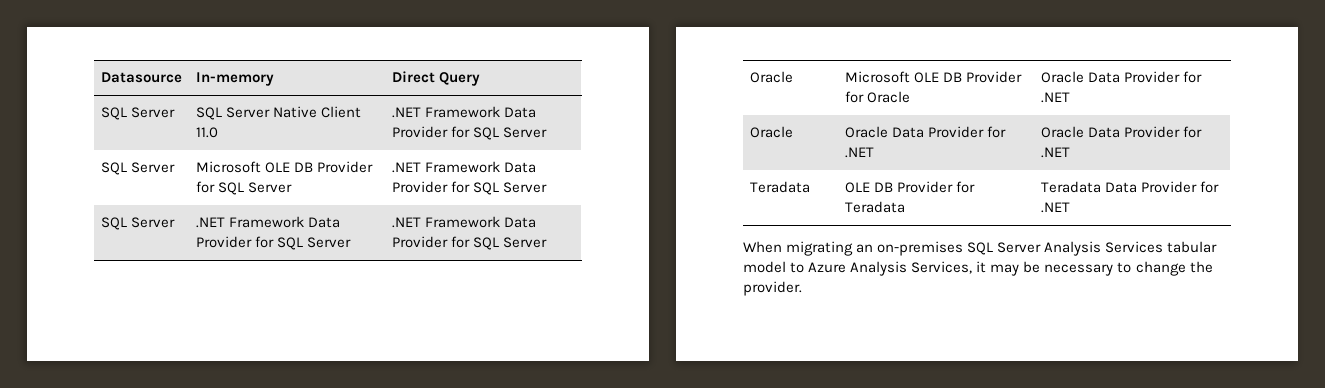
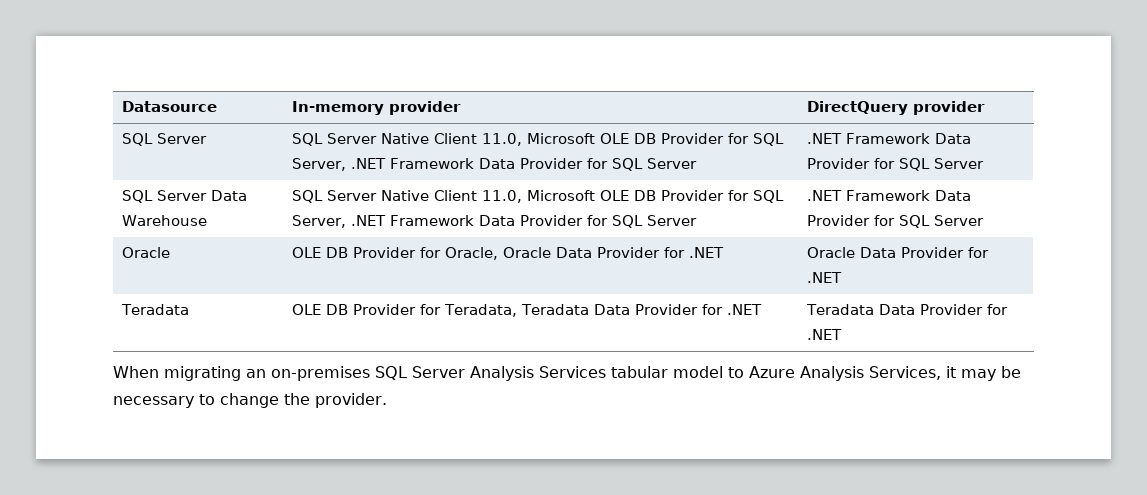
[391,71,480,86] | Direct Query -> [388,101,461,115] [806,101,985,115] provider | DirectQuery provider
[195,127,218,138] [391,106,537,118] [391,126,548,140] [100,162,175,175] [195,161,374,173] [195,181,293,195] [391,161,537,173] [391,181,548,195] [100,217,175,230] 11.0 | .NET Framework Data Provider for SQL Server // SQL Server | Microsoft OLE DB Provider for SQL Server | .NET Framework Data Provider for SQL Server // SQL Server | -> [481,133,784,146] [291,158,697,171] [806,133,971,144] [806,158,984,171] [121,190,247,203] [121,215,207,226] [291,190,784,203] [291,215,346,228] 11.0, Microsoft OLE DB Provider for SQL Server, .NET Framework Data Provider for SQL Server | .NET Framework Data Provider for SQL Server // SQL Server Data Warehouse | SQL Server Native Client 11.0, Microsoft OLE DB Provider for SQL Server,
[844,71,1023,83] [844,91,910,103] [1040,71,1203,83] [1040,92,1070,103] [749,126,793,138] Microsoft OLE DB Provider for Oracle | Oracle Data Provider for .NET // Oracle | -> [291,247,498,260] OLE DB Provider for Oracle,
[844,201,905,213] Teradata -> [443,304,762,317] Teradata, Teradata Data Provider for .NET

